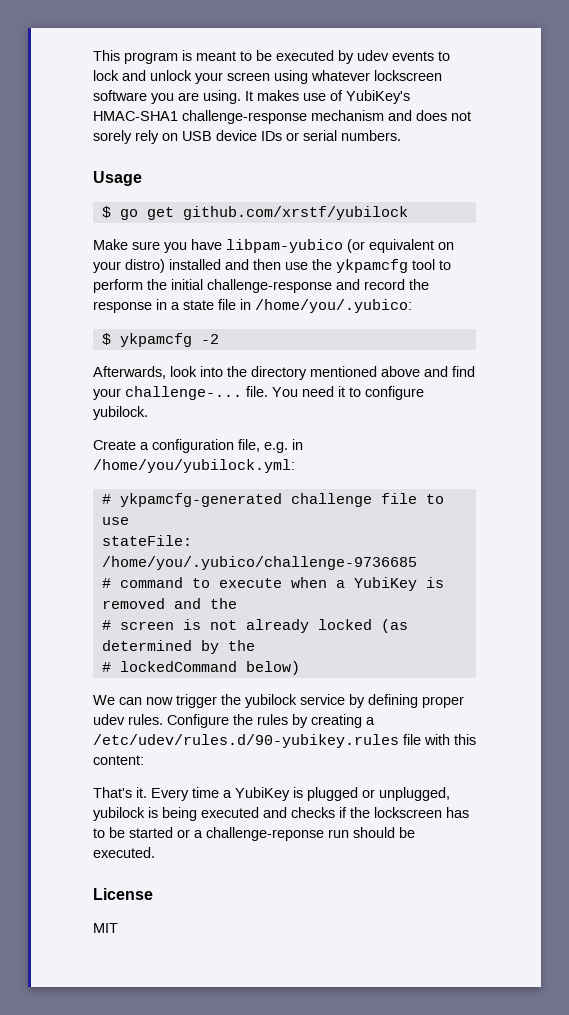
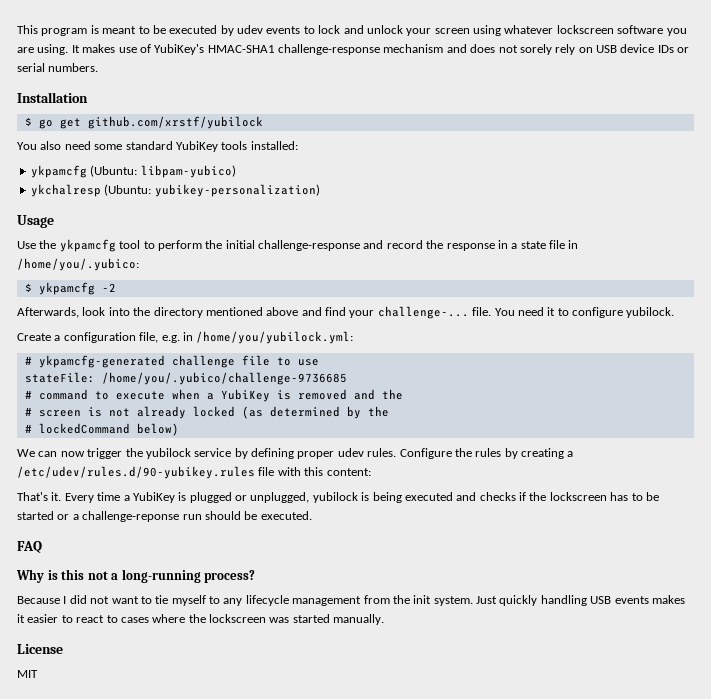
[93,171,142,186] Usage -> [17,92,88,103] Installation
[93,239,454,253] [93,259,308,273] Make sure you have libpam-yubico (or equivalent on your distro) installed and then use -> [17,141,298,152] [30,165,236,178] [30,184,320,197] [17,215,54,228] [17,241,36,249] You also need some standard YubiKey tools installed: // ykpamcfg (Ubuntu: libpam-yubico) // ykchalresp (Ubuntu: yubikey-personalization) // Usage // Use
(155, 852) none -> [17,541,42,553] [16,569,256,583] [17,595,685,606] [17,614,385,625] // FAQ // Why is this not a long-running process? // Because I did not want to tie myself to any lifecycle management from the init system. Just quickly handling USB events makes it easier to react to cases where the lockscreen was started manually.

